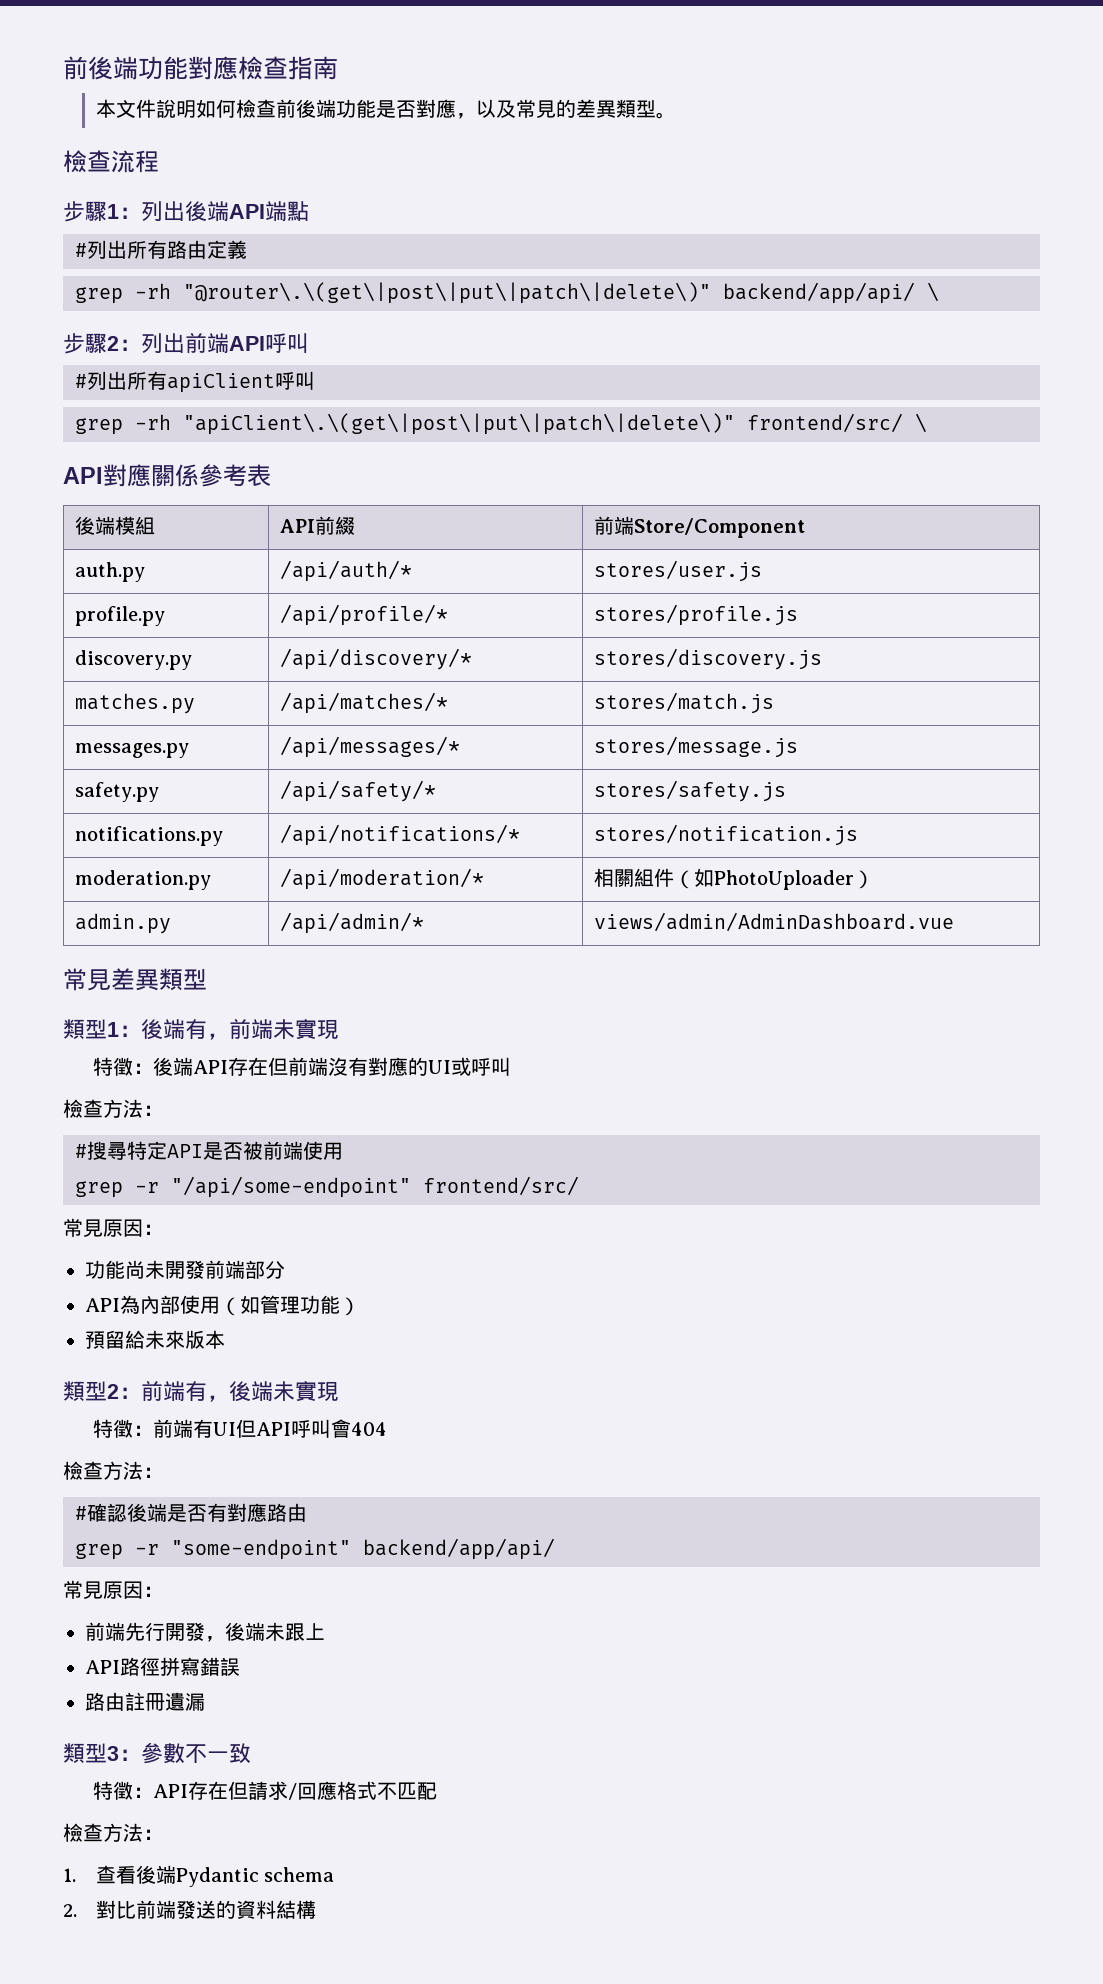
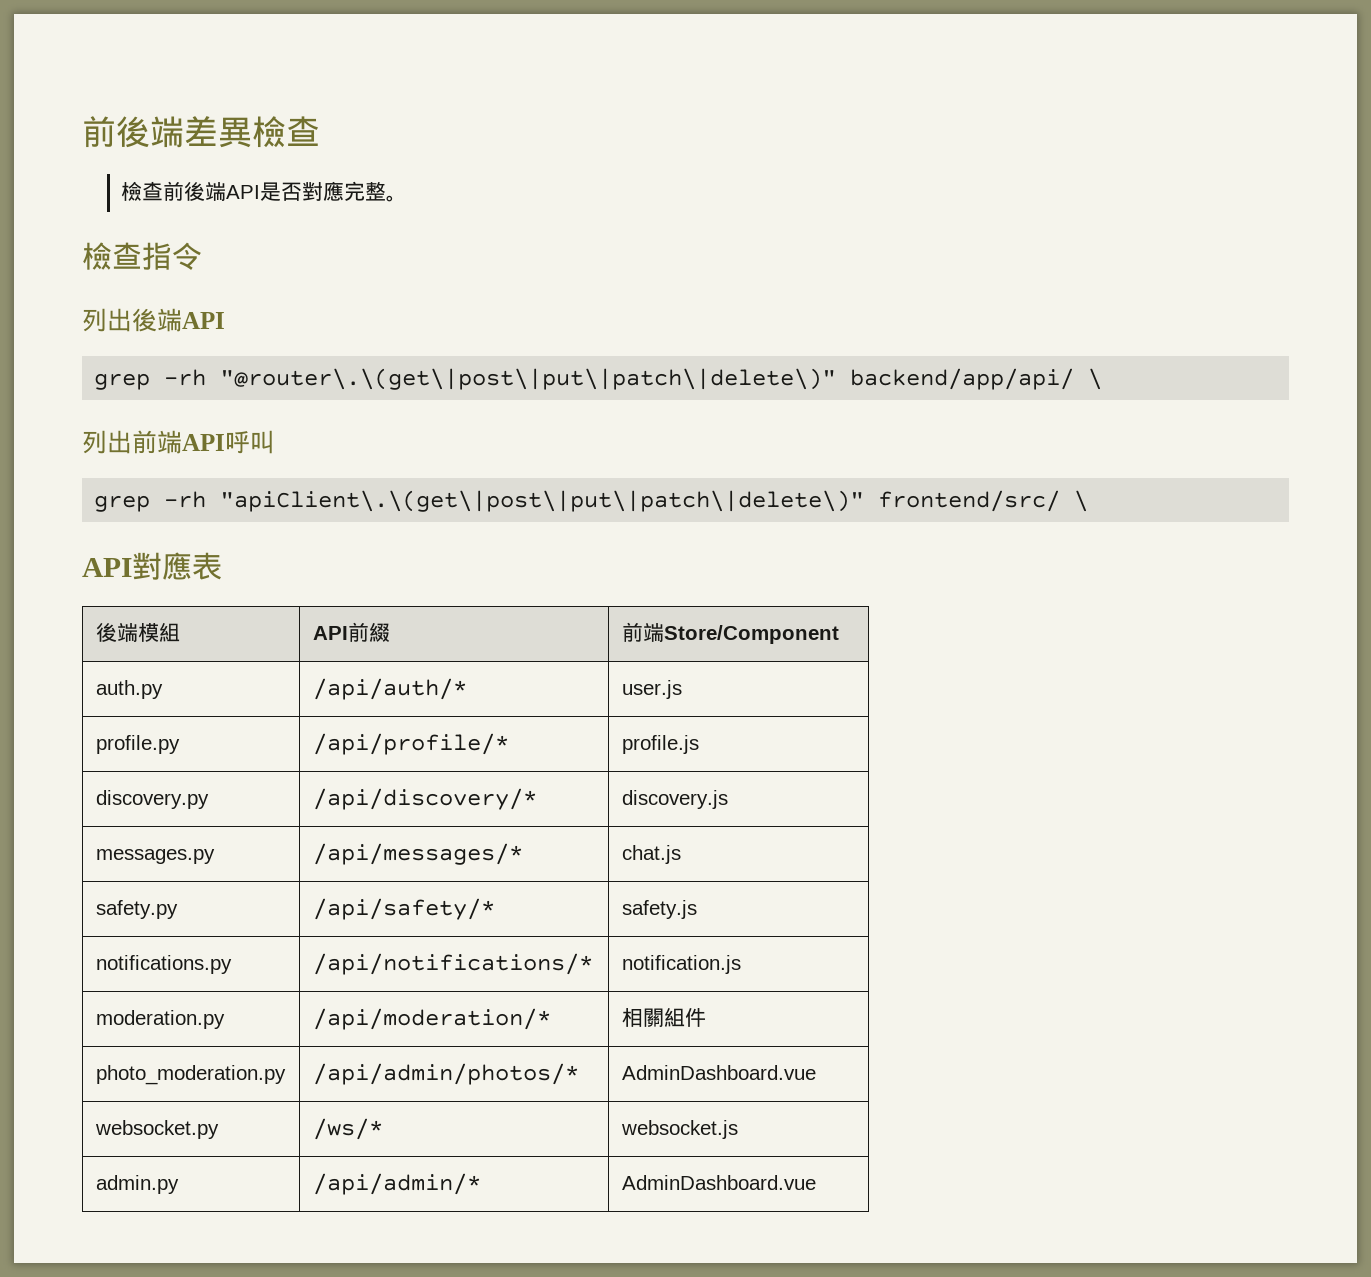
[63,56,338,80] [95,99,236,118] 前後端功能對應檢查指南 // 本文件說明如何 -> [82,116,320,148] 前後端差異檢查 //
[335,99,376,118] 功能 -> [226,185,261,199] API
[455,99,676,119] [63,150,159,173] [63,201,309,222] [75,240,247,259] ，以及常見的差異類型。 // 檢查流程 // 步驟1：列出後端API端點 // #列出所有路由定義 -> [344,181,408,202] [82,242,202,270] [82,308,225,332] 完整。 // 檢查指令 // 列出後端API
[63,333,141,354] 步驟2： -> (1103, 379) none
[75,371,315,393] // #列出所有apiClient呼叫 -> (275, 442) none
[151,464,247,487] 關係參考 -> (192, 566) none
[593,560,762,582] stores/user.js -> [621,680,682,699] user.js
[593,604,798,626] stores/profile.js -> [621,735,699,754] profile.js
[593,648,822,670] [74,693,195,714] [279,692,448,714] [593,692,774,714] stores/discovery.js // matches.py | /api/matches/* | stores/match.js -> [621,790,728,809] discovery.js
[593,736,798,758] stores/message.js -> [621,845,681,864] chat.js
[593,780,786,802] stores/safety.js -> [621,900,697,919] safety.js
[593,824,858,846] stores/notification.js -> [621,955,741,974] notification.js
[673,868,874,890] [74,913,171,934] [279,912,424,934] [593,912,954,932] [63,968,207,991] [63,1018,339,1040] [92,1057,511,1076] [63,1099,163,1118] [75,1141,343,1160] [75,1176,579,1198] [63,1218,163,1237] [85,1260,285,1279] [85,1295,360,1316] [85,1330,225,1349] [63,1380,339,1402] [92,1419,387,1438] [63,1461,163,1480] [75,1503,307,1522] [75,1538,555,1560] [63,1580,163,1599] [85,1622,325,1642] [85,1657,240,1676] [85,1692,205,1711] [63,1742,251,1764] [92,1781,437,1800] [63,1823,163,1842] [63,1865,335,1887] [63,1900,316,1919] （如PhotoUploader） // admin.py | /api/admin/* | views/admin/AdminDashboard.vue // 常見差異類型 // 類型1：後端有，前端未實現 // 特徵：後端API存在但前端沒有對應的UI或呼叫 // 檢查方法： // #搜尋特定API是否被前端使用 // grep -r "/api/some-endpoint" frontend/src/ // 常見原因： // 功能尚未開發前端部分 // API為內部使用（如管理功能） // 預留給未來版本 // 類型2：前端有，後端未實現 // 特徵：前端有UI但API呼叫會404 // 檢查方法： // #確認後端是否有對應路由 // grep -r "some-endpoint" backend/app/api/ // 常見原因： // 前端先行開發，後端未跟上 // API路徑拼寫錯誤 // 路由註冊遺漏 // 類型3：參數不一致 // 特徵：API存在但請求/回應格式不匹配 // 檢查方法： // 1.查看後端Pydantic schema // 2.對比前端發送的資料結構 -> [95,1065,286,1085] [312,1063,579,1085] [621,1065,816,1080] [94,1120,219,1139] [312,1118,383,1140] [620,1120,738,1139] [95,1175,179,1194] [312,1173,481,1195] [621,1175,816,1190] // photo_moderation.py | /api/admin/photos/* | AdminDashboard.vue // websocket.py | /ws/* | websocket.js // admin.py | /api/admin/* | AdminDashboard.vue

